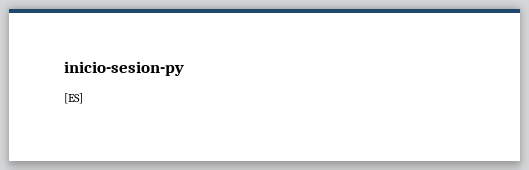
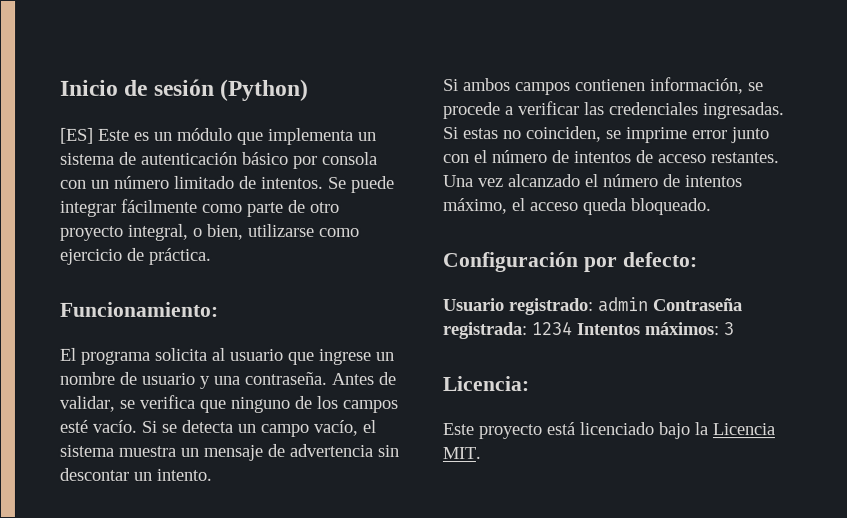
[64,61,184,76] [64,93,83,104] inicio-sesion-py // [ES] -> [60,78,310,101] [60,127,377,145] [60,151,378,169] [60,175,395,193] [60,198,340,217] [60,223,360,241] [59,247,212,265] [59,301,218,317] [59,347,394,365] [59,371,396,389] [59,394,398,413] [59,419,376,437] [59,443,399,461] [59,467,212,481] [443,77,764,96] [443,101,785,120] [443,126,770,144] [443,150,780,164] [443,174,743,188] [443,198,712,216] [442,252,698,273] [442,297,742,316] [442,321,734,340] [442,376,529,392] [442,422,775,440] [442,447,481,460] Inicio de sesión (Python) // [ES] Este es un módulo que implementa un sistema de autenticación básico por consola con un número limitado de intentos. Se puede integrar fácilmente como parte de otro proyecto integral, o bien, utilizarse como ejercicio de práctica. // Funcionamiento: // El programa solicita al usuario que ingrese un nombre de usuario y una contraseña. Antes de validar, se verifica que ninguno de los campos esté vacío. Si se detecta un campo vacío, el sistema muestra un mensaje de advertencia sin descontar un intento. // Si ambos campos contienen información, se procede a verificar las credenciales ingresadas. Si estas no coinciden, se imprime error junto con el número de intentos de acceso restantes. Una vez alcanzado el número de intentos máximo, el acceso queda bloqueado. // Configuración por defecto: // Usuario registrado: admin Contraseña registrada: 1234 Intentos máximos: 3 // Licencia: // Este proyecto está licenciado bajo la Licencia MIT.

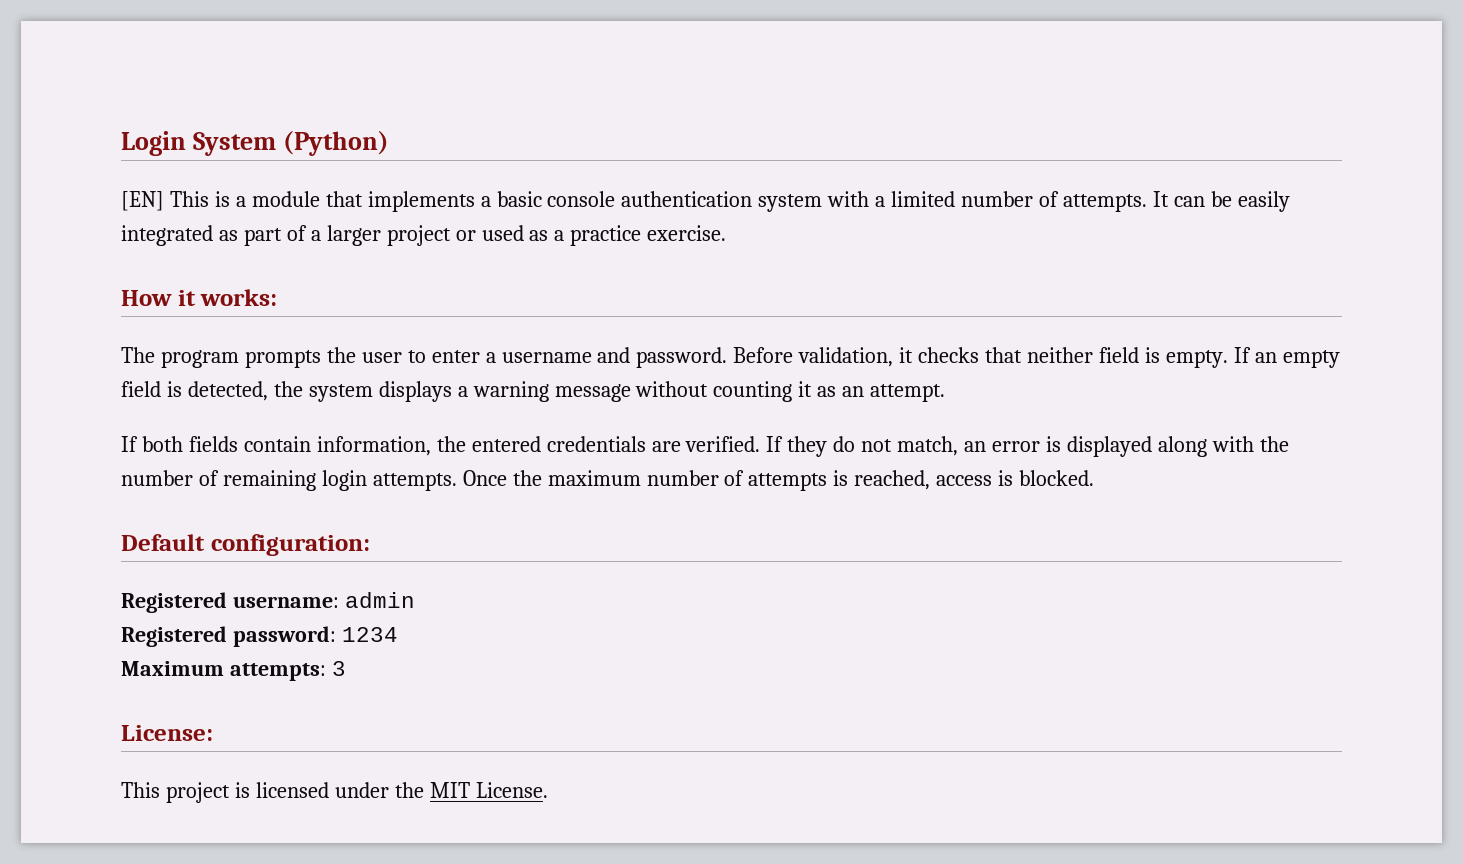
[60,78,310,101] [60,127,377,145] [60,151,378,169] [60,175,395,193] [60,198,340,217] [60,223,360,241] [59,247,212,265] [59,301,218,317] [59,347,394,365] [59,371,396,389] [59,394,398,413] [59,419,376,437] [59,443,399,461] [59,467,212,481] [443,77,764,96] [443,101,785,120] [443,126,770,144] [443,150,780,164] [443,174,743,188] [443,198,712,216] [442,252,698,273] [442,298,593,316] Inicio de sesión (Python) // [ES] Este es un módulo que implementa un sistema de autenticación básico por consola con un número limitado de intentos. Se puede integrar fácilmente como parte de otro proyecto integral, o bien, utilizarse como ejercicio de práctica. // Funcionamiento: // El programa solicita al usuario que ingrese un nombre de usuario y una contraseña. Antes de validar, se verifica que ninguno de los campos esté vacío. Si se detecta un campo vacío, el sistema muestra un mensaje de advertencia sin descontar un intento. // Si ambos campos contienen información, se procede a verificar las credenciales ingresadas. Si estas no coinciden, se imprime error junto con el número de intentos de acceso restantes. Una vez alcanzado el número de intentos máximo, el acceso queda bloqueado. // Configuración por defecto: // Usuario registrado: -> [121,131,389,156] [121,191,1290,212] [121,225,727,246] [121,289,278,306] [121,347,1340,368] [121,381,946,402] [121,436,1289,457] [121,470,1095,491] [121,534,370,556] [121,592,339,613] Login System (Python) // [EN] This is a module that implements a basic console authentication system with a limited number of attempts. It can be easily integrated as part of a larger project or used as a practice exercise. // How it works: // The program prompts the user to enter a username and password. Before validation, it checks that neither field is empty. If an empty field is detected, the system displays a warning message without counting it as an attempt. // If both fields contain information, the entered credentials are verified. If they do not match, an error is displayed along with the number of remaining login attempts. Once the maximum number of attempts is reached, access is blocked. // Default configuration: // Registered username:
[652,298,742,312] [442,322,527,340] Contraseña registrada: -> [121,626,336,647] // Registered password:
[576,322,719,336] Intentos máximos: -> [121,661,326,681] // Maximum attempts:
[442,376,529,392] [442,422,775,440] [442,447,481,460] Licencia: // Este proyecto está licenciado bajo la Licencia MIT. -> [121,725,213,741] [121,782,548,803] License: // This project is licensed under the MIT License.

